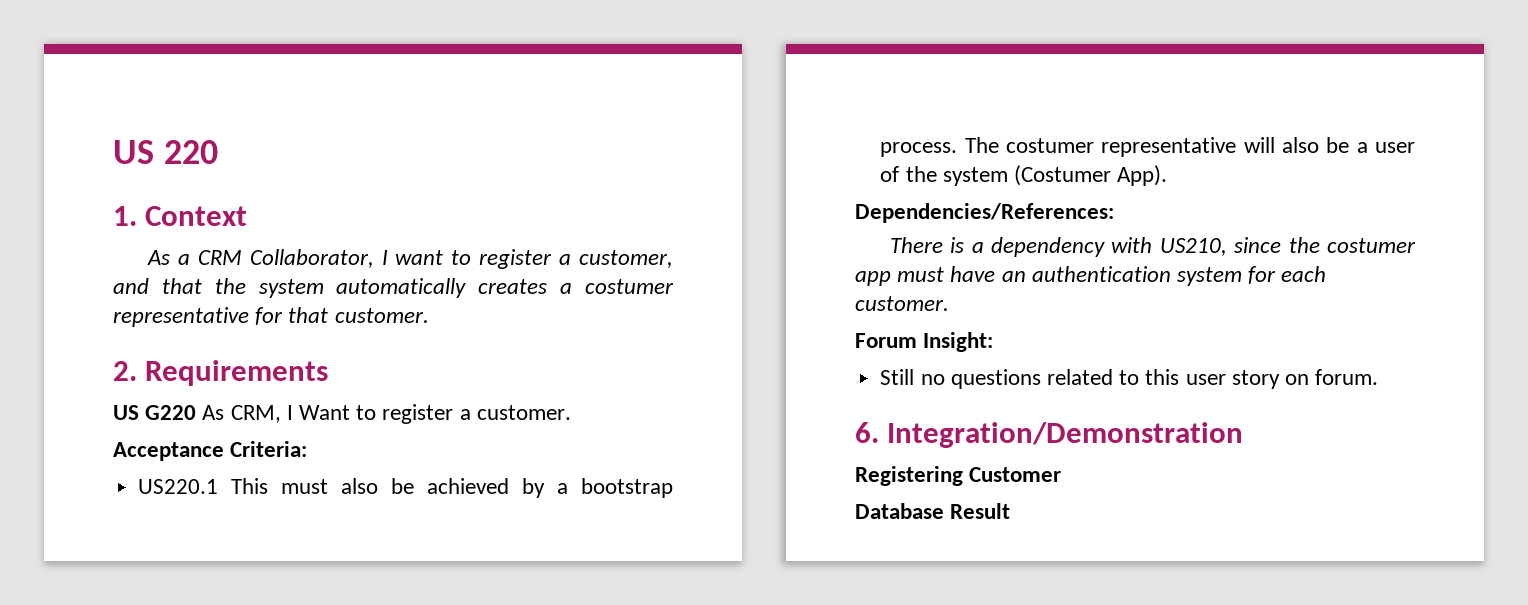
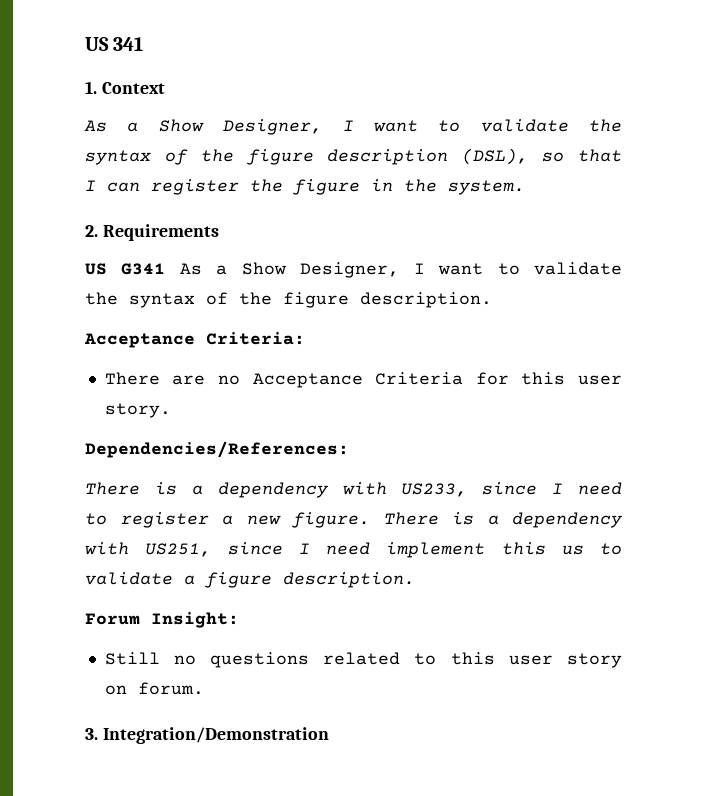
[113,140,218,164] US 220 -> [85,37,144,51] US 341
[197,249,673,269] [113,278,674,298] [113,307,429,327] [113,360,329,386] [113,404,571,424] [113,441,308,461] [138,478,673,498] [880,137,1415,157] [880,165,1168,186] CRM Collaborator, I want to register a customer, and that the system automatically creates a costumer representative for that customer. // 2. Requirements // US G220 As CRM, I Want to register a customer. // Acceptance Criteria: // US220.1 This must also be achieved by a bootstrap process. The costumer representative will also be a user of the system (Costumer App). -> [158,119,622,135] [85,148,622,165] [85,179,525,195] [85,224,219,241] [85,262,623,278] [85,292,492,308] [84,332,305,348] [104,372,623,388] [104,403,171,418] Show Designer, I want to validate the syntax of the figure description (DSL), so that I can register the figure in the system. // 2. Requirements // US G341 As a Show Designer, I want to validate the syntax of the figure description. // Acceptance Criteria: // There are no Acceptance Criteria for this user story.
[1159,237,1416,256] [855,266,1327,286] [855,296,949,311] US210, since the costumer app must have an authentication system for each customer. -> [401,482,622,497] [85,512,623,528] [85,542,622,558] [85,572,415,588] US233, since I need to register a new figure. There is a dependency with US251, since I need implement this us to validate a figure description.
[855,422,879,443] 6. -> [85,728,98,740] 3.
[855,466,1062,486] [855,503,1011,519] // Registering Customer // Database Result -> (329, 735) none

